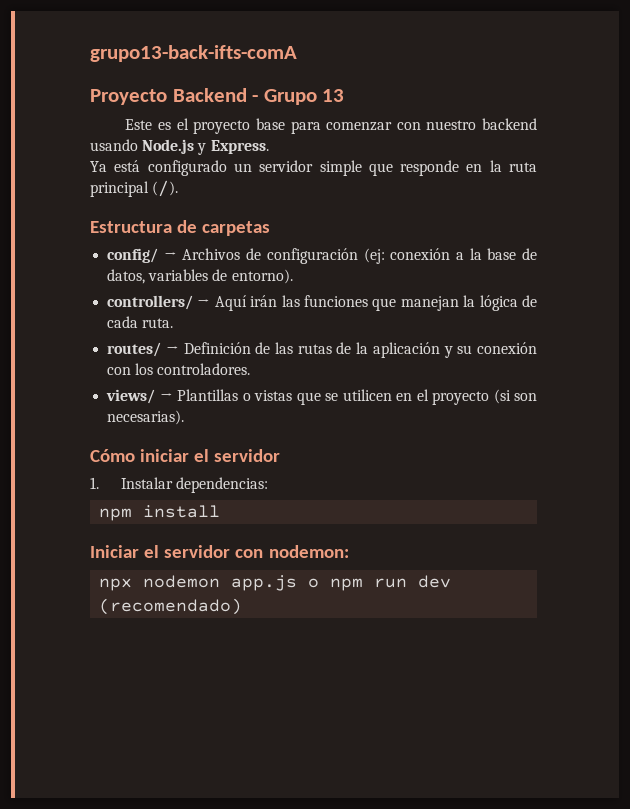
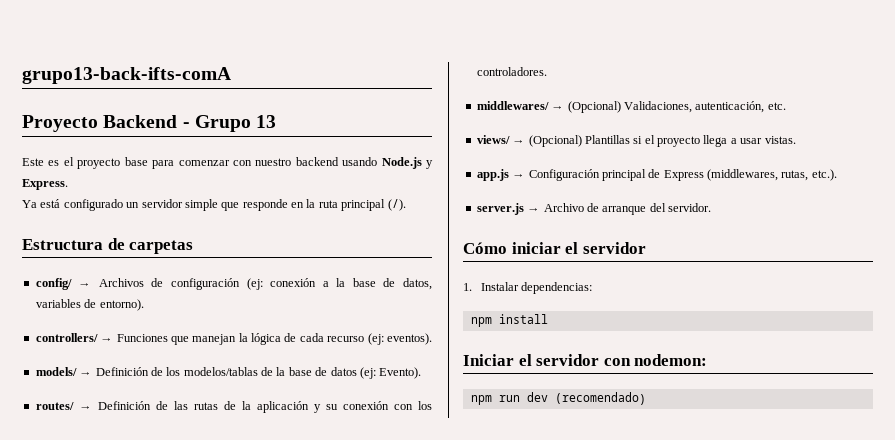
[214,295,369,311] Aquí irán las funciones -> [116,334,168,342] Funciones
[142,318,174,328] ruta. -> [327,333,432,345] [35,367,422,379] recurso (ej: eventos). // models/ → Definición de los modelos/tablas de la base de datos (ej: Evento).
[106,389,537,405] [107,410,185,425] views/ → Plantillas o vistas que se utilicen en el proyecto (si son necesarias). -> [476,101,786,113] [476,135,796,147] [476,169,837,181] [476,203,711,215] middlewares/ → (Opcional) Validaciones, autenticación, etc. // views/ → (Opcional) Plantillas si el proyecto llega a usar vistas. // app.js → Configuración principal de Express (middlewares, rutas, etc.). // server.js → Archivo de arranque del servidor.
[99,575,320,591] npx nodemon app.js o -> (708, 360) none

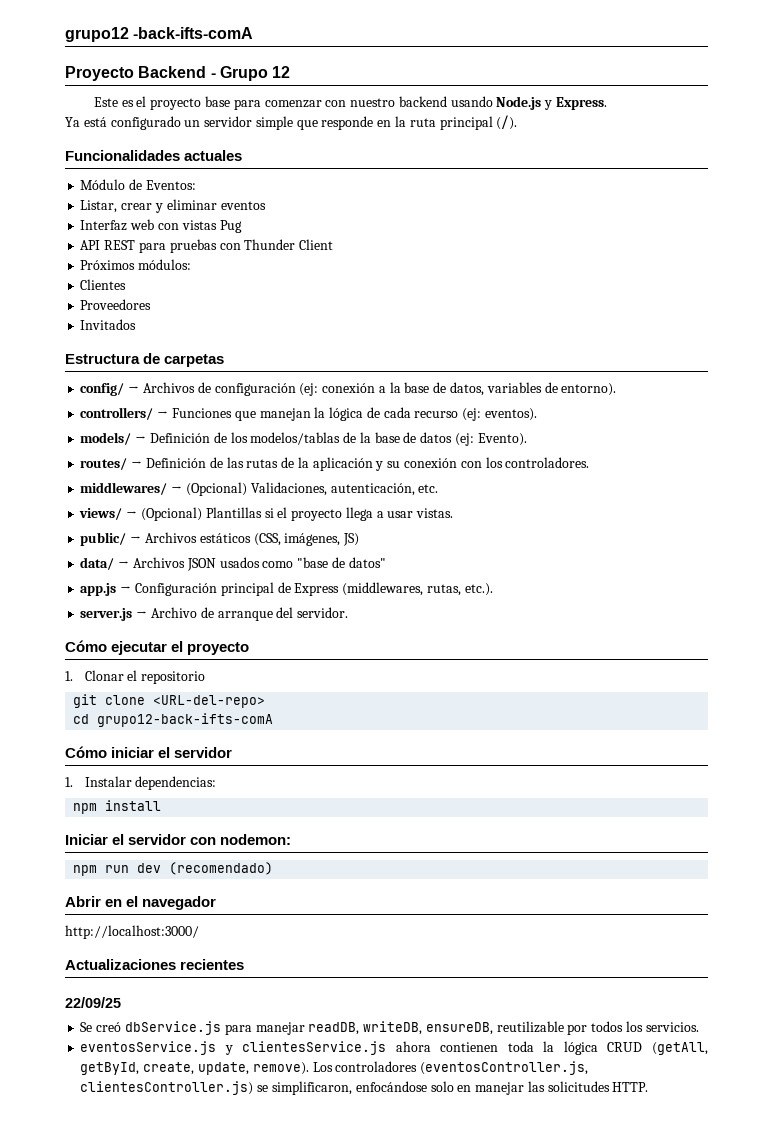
[22,67,231,84] grupo13-back-ifts-comA -> [65,27,254,42] grupo12 -back-ifts-comA
[256,115,277,128] 13 -> [272,66,291,78] 12
(406, 205) none -> [65,150,243,161] [80,179,196,190] [80,199,266,213] [80,219,242,233] [80,239,334,253] [80,259,192,270] [80,279,127,290] [80,299,152,310] [80,319,137,330] // Funcionalidades actuales // Módulo de Eventos: // Listar, crear y eliminar eventos // Interfaz web con vistas Pug // API REST para pruebas con Thunder Client // Próximos módulos: // Clientes // Proveedores // Invitados
(796, 140) none -> [80,532,360,546] [80,557,386,571] // public/ → Archivos estáticos (CSS, imágenes, JS) // data/ → Archivos JSON usados como "base de datos"
(711, 207) none -> [65,640,250,655] [65,670,206,684] [73,694,266,708] [73,713,274,727] // Cómo ejecutar el proyecto // 1. Clonar el repositorio // git clone <URL-del-repo> // cd grupo12-back-ifts-comA
(646, 398) none -> [65,896,217,910] [65,925,199,939] [65,959,245,970] [65,997,121,1008] [80,1021,699,1035] [80,1041,708,1055] [80,1061,589,1075] [80,1081,649,1095] // Abrir en el navegador // http://localhost:3000/ // Actualizaciones recientes // 22/09/25 // Se creó dbService.js para manejar readDB, writeDB, ensureDB, reutilizable por todos los servicios. // eventosService.js y clientesService.js ahora contienen toda la lógica CRUD (getAll, getById, create, update, remove). Los controladores (eventosController.js, clientesController.js) se simplificaron, enfocándose solo en manejar las solicitudes HTTP.

